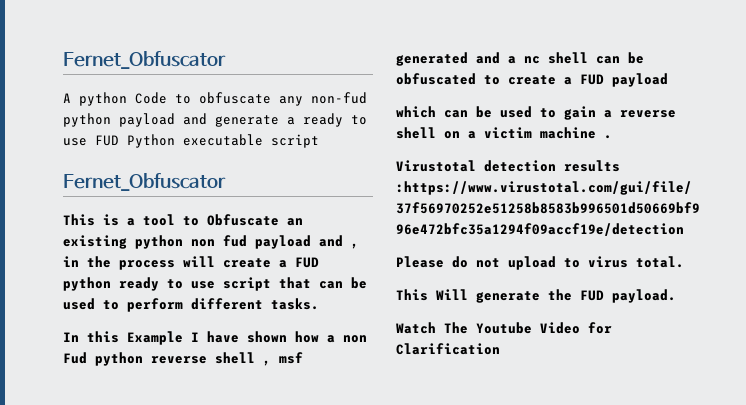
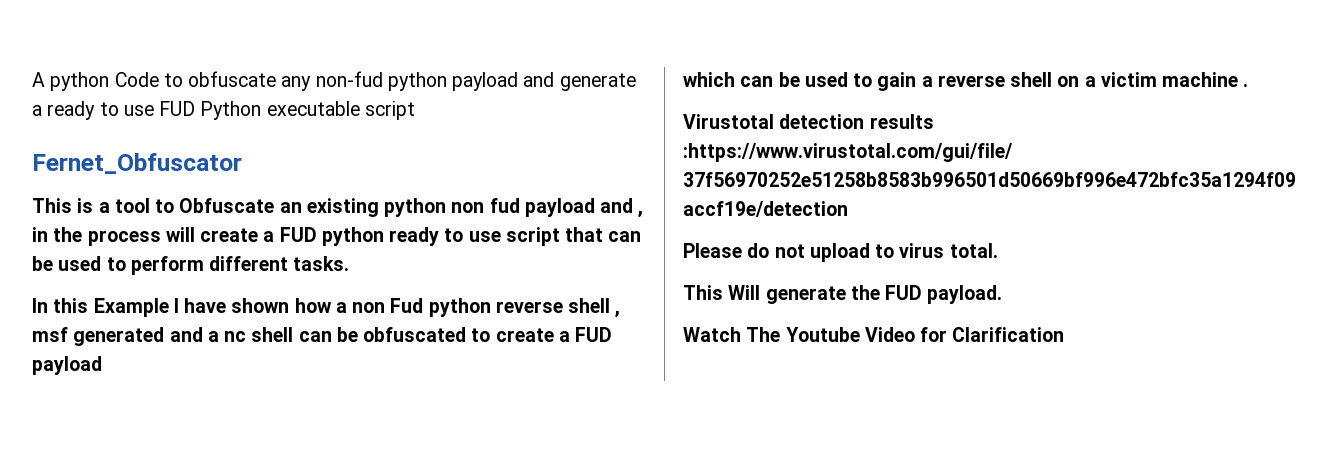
[63,51,226,69] Fernet_Obfuscator // -> (32, 79) none

